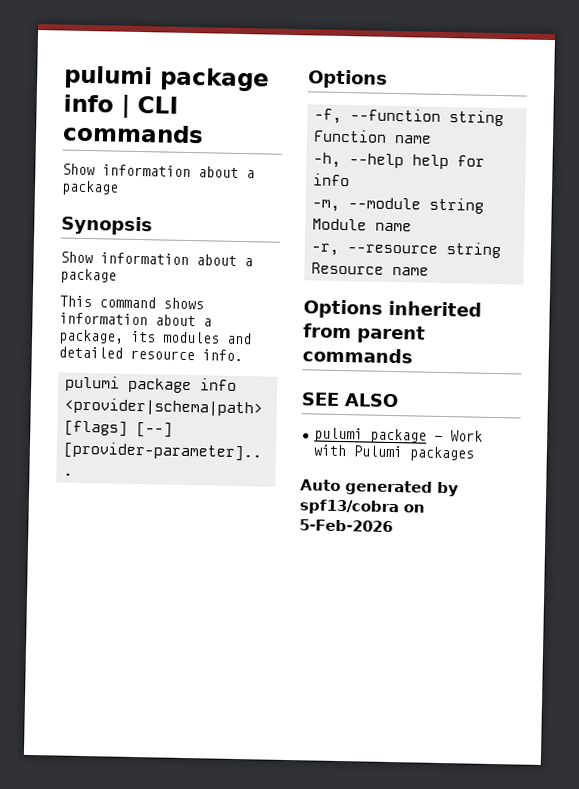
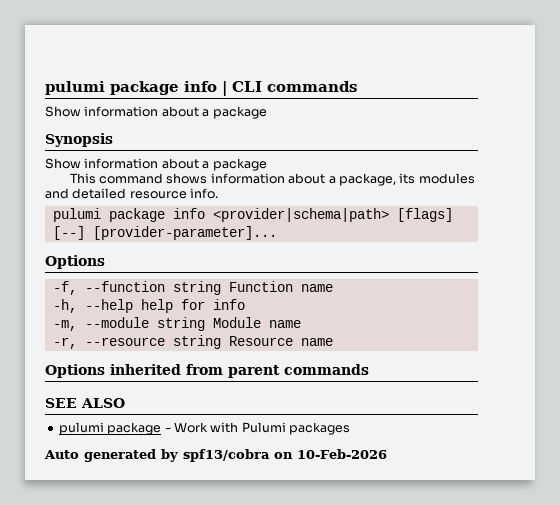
[299,519,393,533] 5-Feb-2026 -> [297,449,387,459] 10-Feb-2026

